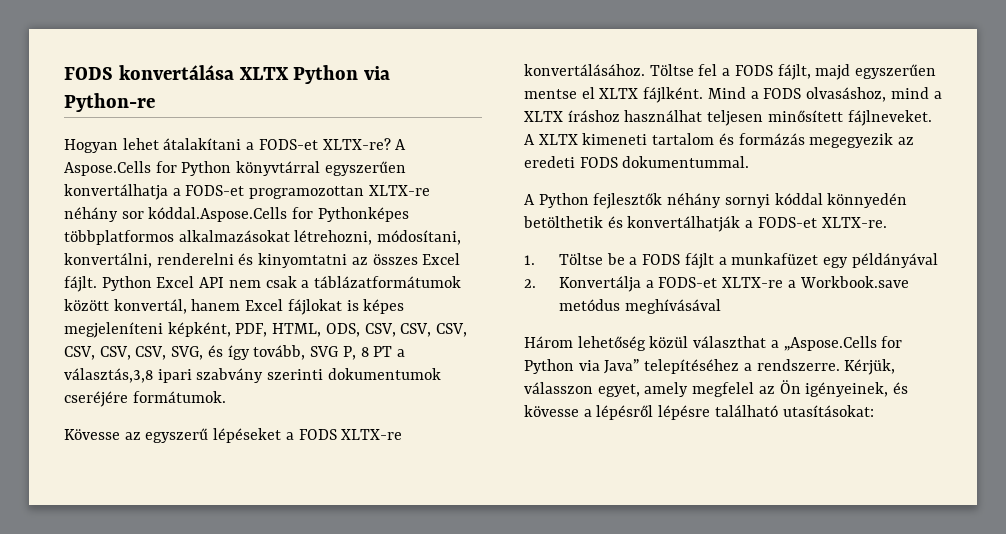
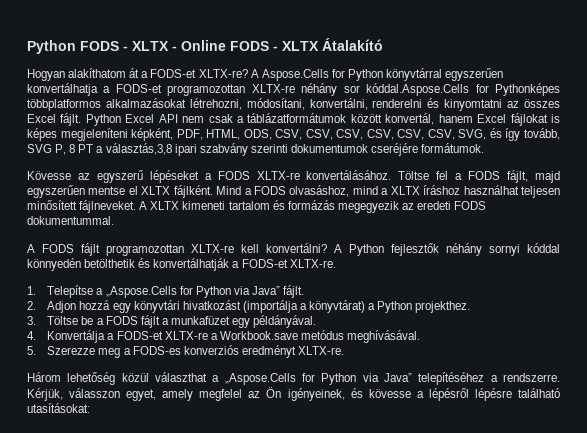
[64,65,391,84] [64,93,155,112] FODS konvertálása XLTX Python via Python-re -> [27,38,383,54] Python FODS - XLTX - Online FODS - XLTX Átalakító
[122,138,242,150] lehet átalakítani -> [68,68,140,78] alakíthatom át
(535, 199) none -> [42,243,342,256] FODS fájlt programozottan XLTX-re kell konvertálni? A
(535, 260) none -> [47,285,305,298] [27,300,471,313] [27,316,36,325] Telepítse a „Aspose.Cells for Python via Java” fájlt. // 2. Adjon hozzá egy könyvtári hivatkozást (importálja a könyvtárat) a Python projekthez. // 3.
[851,253,938,268] [524,279,536,288] példányával // 2. -> [253,315,317,328] [27,331,36,340] példányával. // 4.
[624,299,721,314] meghívásával -> [347,330,421,343] [27,345,344,358] meghívásával. // 5. Szerezze meg a FODS-es konverziós eredményt XLTX-re.

